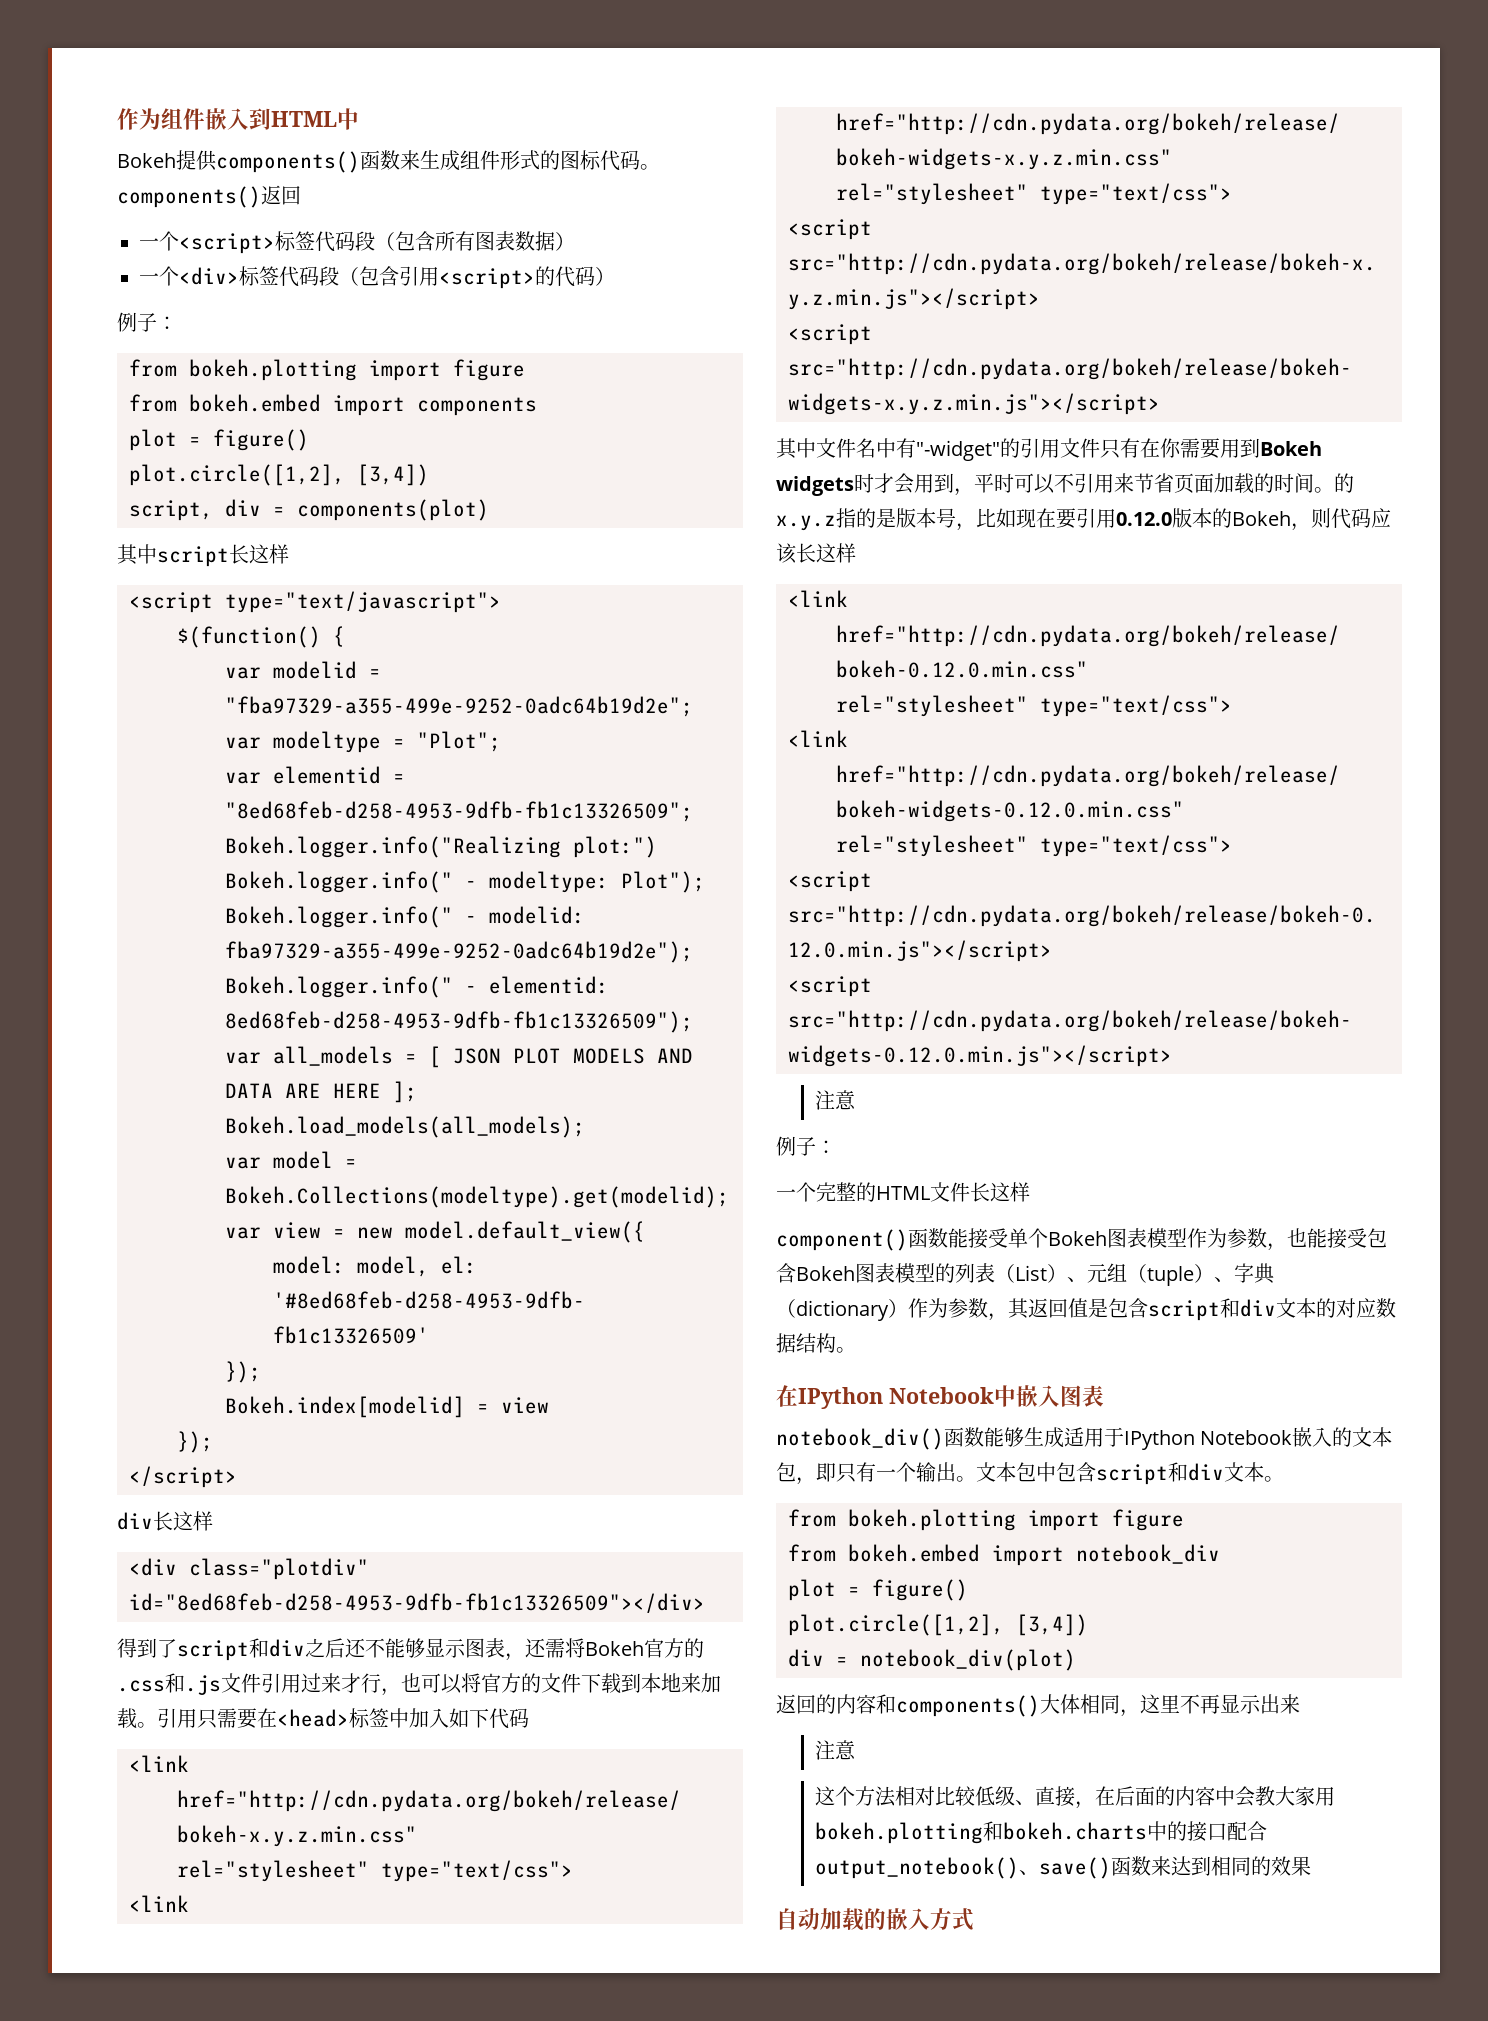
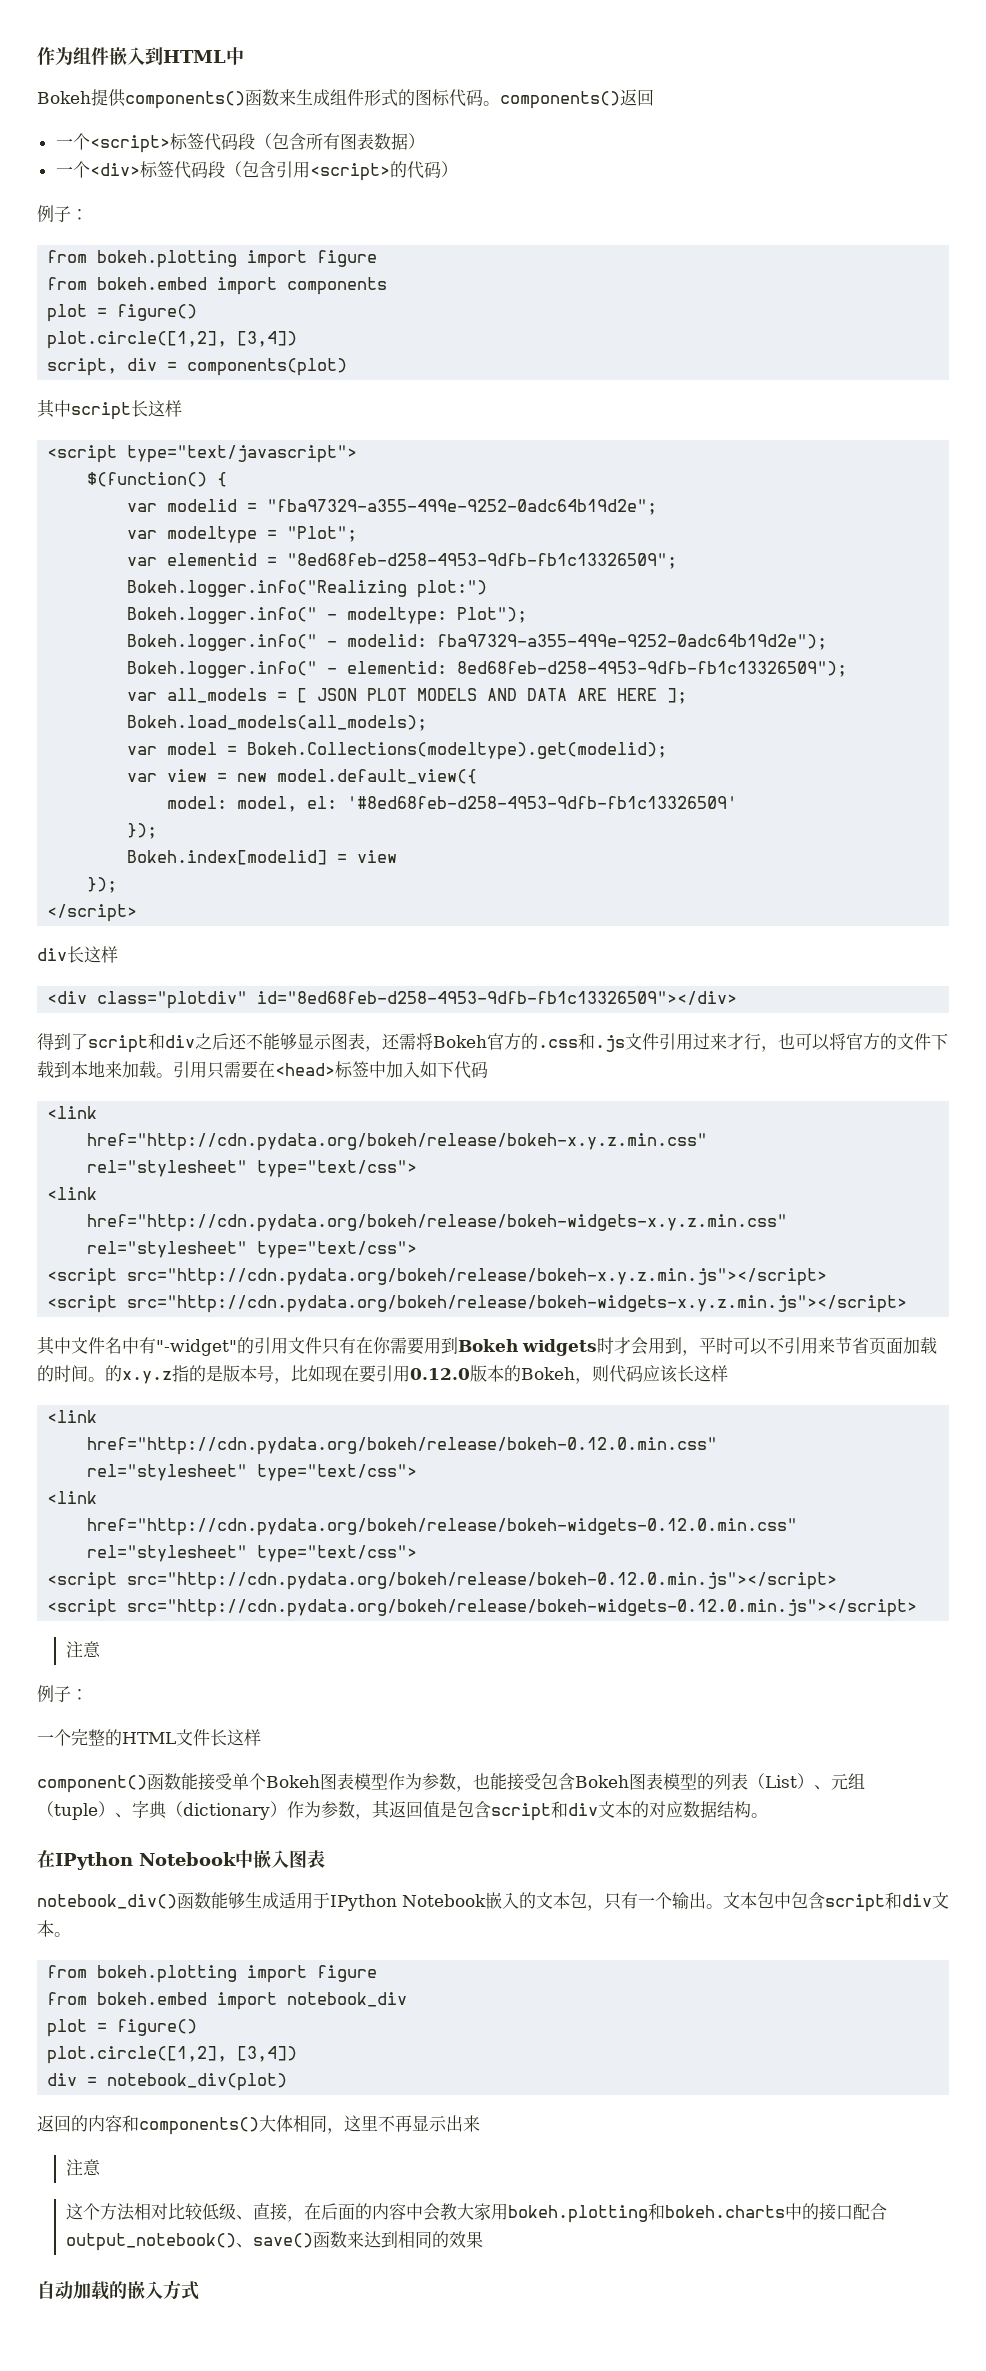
[816,1463,836,1482] 即 -> (604, 1908) none

